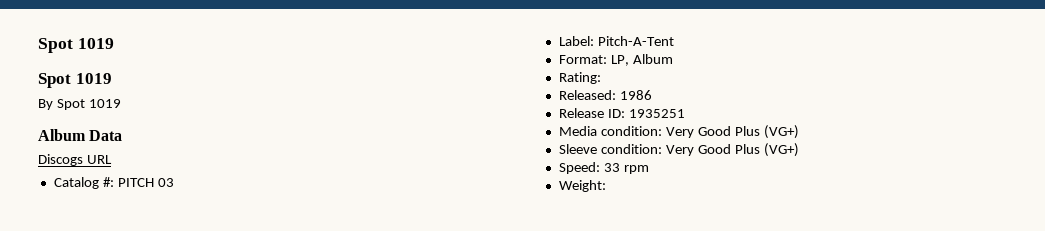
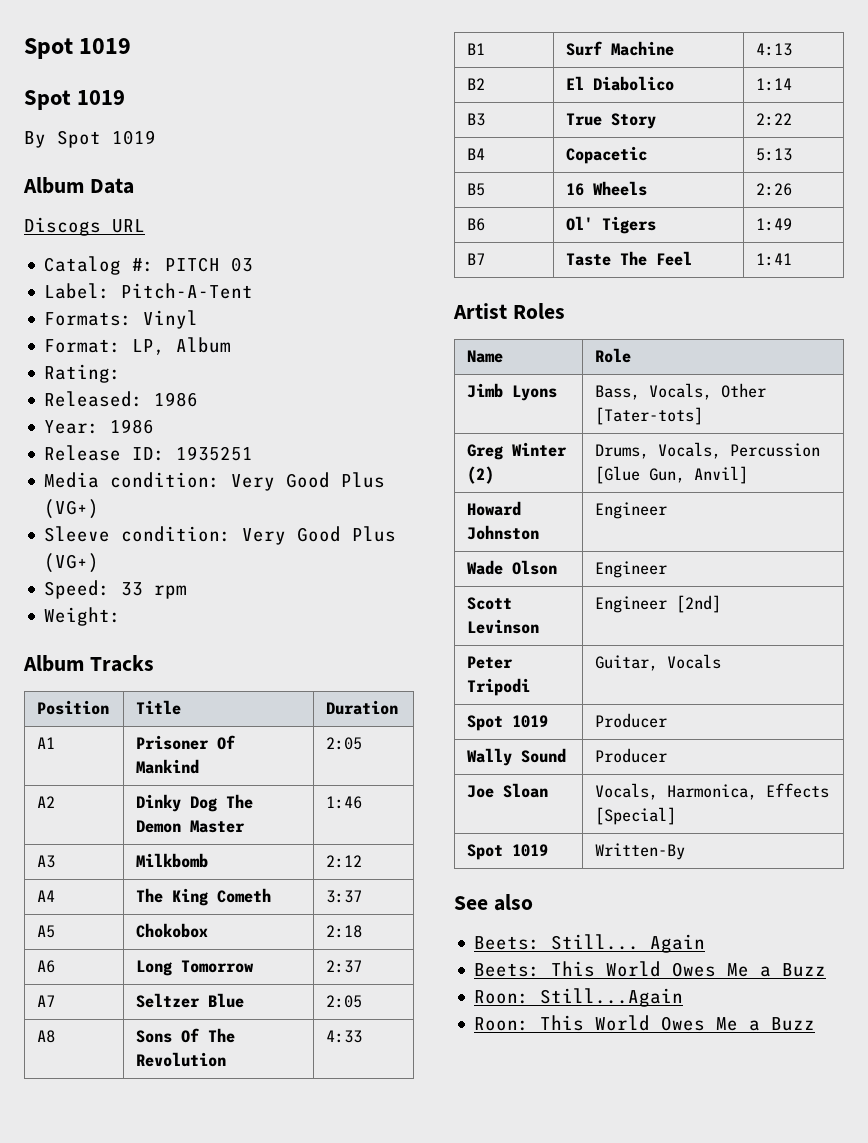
(674, 41) none -> [44,310,199,329] // Formats: Vinyl
(652, 95) none -> [44,419,155,434] // Year: 1986
(606, 186) none -> [23,655,154,672] [37,700,110,715] [136,700,182,715] [326,700,399,715] [37,737,56,749] [136,735,237,750] [136,759,200,774] [326,737,363,750] [37,796,56,808] [136,794,254,812] [136,820,246,833] [326,796,363,809] [37,855,56,868] [136,853,209,868] [326,855,363,868] [37,890,56,902] [136,888,272,906] [326,890,363,903] [37,925,56,938] [136,923,209,938] [326,925,363,938] [37,960,56,973] [136,960,255,976] [326,960,363,973] [37,995,56,1007] [136,993,245,1008] [326,995,363,1008] [37,1030,56,1043] [136,1028,236,1043] [136,1052,227,1067] [326,1030,363,1043] [467,43,486,55] [566,41,675,56] [756,43,793,56] [467,78,486,90] [566,76,675,91] [756,78,793,91] [467,113,486,126] [566,113,657,129] [756,113,793,126] [467,148,486,160] [566,146,648,164] [756,148,793,161] [467,183,486,196] [566,181,648,196] [756,183,793,196] [467,218,486,231] [566,216,657,234] [756,218,793,231] [467,253,486,265] [566,251,693,266] [756,253,793,266] [453,303,565,319] [467,350,504,363] [595,348,632,363] [467,383,558,401] [595,383,767,400] [595,407,704,425] [467,442,568,460] [467,466,495,484] [595,442,821,459] [595,466,749,484] [467,501,522,516] [467,525,540,540] [595,502,668,519] [467,560,558,575] [595,561,668,578] [467,597,513,610] [467,619,540,634] [595,595,722,613] [467,656,514,669] [467,678,531,696] [595,654,722,671] [467,715,549,731] [595,713,668,728] [467,748,567,766] [595,748,668,763] [467,783,549,798] [595,783,830,800] [595,807,677,825] [467,844,549,860] [595,843,686,860] [454,894,533,911] [474,934,706,953] [474,961,827,977] [474,988,684,1007] [474,1015,816,1031] // Album Tracks // Position | Title | Duration // A1 | Prisoner Of Mankind | 2:05 // A2 | Dinky Dog The Demon Master | 1:46 // A3 | Milkbomb | 2:12 // A4 | The King Cometh | 3:37 // A5 | Chokobox | 2:18 // A6 | Long Tomorrow | 2:37 // A7 | Seltzer Blue | 2:05 // A8 | Sons Of The Revolution | 4:33 // B1 | Surf Machine | 4:13 // B2 | El Diabolico | 1:14 // B3 | True Story | 2:22 // B4 | Copacetic | 5:13 // B5 | 16 Wheels | 2:26 // B6 | Ol' Tigers | 1:49 // B7 | Taste The Feel | 1:41 // Artist Roles // Name | Role // Jimb Lyons | Bass, Vocals, Other [Tater-tots] // Greg Winter (2) | Drums, Vocals, Percussion [Glue Gun, Anvil] // Howard Johnston | Engineer // Wade Olson | Engineer // Scott Levinson | Engineer [2nd] // Peter Tripodi | Guitar, Vocals // Spot 1019 | Producer // Wally Sound | Producer // Joe Sloan | Vocals, Harmonica, Effects [Special] // Spot 1019 | Written-By // See also // Beets: Still... Again // Beets: This World Owes Me a Buzz // Roon: Still...Again // Roon: This World Owes Me a Buzz

